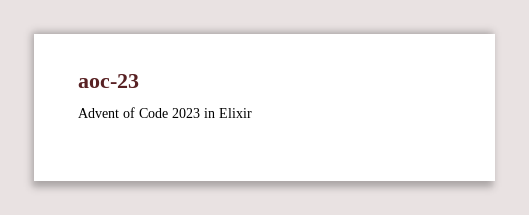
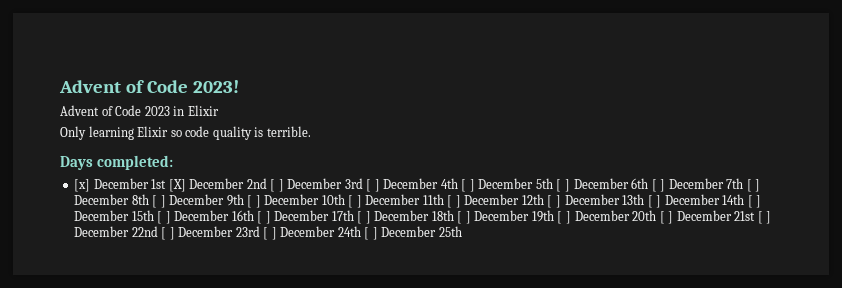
[78,74,139,88] aoc-23 -> [59,80,239,93] Advent of Code 2023!
(252, 113) none -> [60,126,311,140] [60,155,173,170] [74,178,761,192] [74,194,762,208] [74,210,772,224] [74,226,462,240] // Only learning Elixir so code quality is terrible. // Days completed: // [x] December 1st [X] December 2nd [ ] December 3rd [ ] December 4th [ ] December 5th [ ] December 6th [ ] December 7th [ ] December 8th [ ] December 9th [ ] December 10th [ ] December 11th [ ] December 12th [ ] December 13th [ ] December 14th [ ] December 15th [ ] December 16th [ ] December 17th [ ] December 18th [ ] December 19th [ ] December 20th [ ] December 21st [ ] December 22nd [ ] December 23rd [ ] December 24th [ ] December 25th

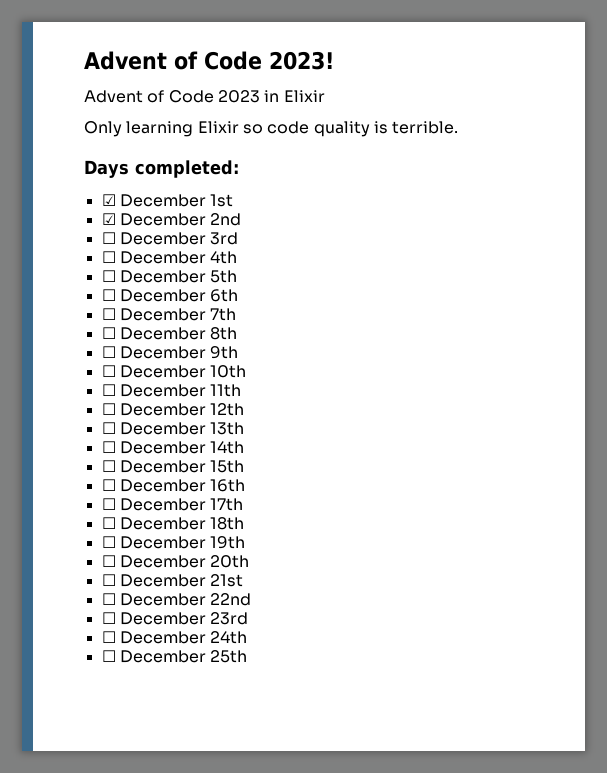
[74,179,91,192] [x] -> [101,194,116,206] ☑
[168,179,186,192] [X] -> [101,213,116,225] // ☑
[270,179,284,192] [ ] -> [101,232,116,244] // ☐
[366,179,380,192] [ ] -> [101,251,116,263] // ☐
[461,179,475,192] [ ] -> [101,270,116,282] // ☐
[556,179,570,192] [ ] -> [101,289,116,301] // ☐
[651,179,666,192] [ ] -> [101,308,116,320] // ☐
[746,179,761,192] [ ] -> [101,327,116,339] // ☐
[152,195,166,208] [ ] -> [101,346,116,358] // ☐
[247,195,261,208] [ ] -> [101,365,116,377] // ☐
[348,195,362,208] [ ] -> [101,384,116,396] // ☐
[447,195,461,208] [ ] -> [101,403,116,415] // ☐
[547,195,561,208] [ ] -> [101,422,116,434] // ☐
[647,195,662,208] [ ] -> [101,441,116,453] // ☐
[747,195,762,208] [ ] -> [101,460,116,472] // ☐
[157,211,171,224] [ ] -> [101,479,116,491] // ☐
[257,211,271,224] [ ] -> [101,498,116,510] // ☐
[357,211,371,224] [ ] -> [101,517,116,529] // ☐
[457,211,471,224] [ ] -> [101,536,116,548] // ☐
[557,211,571,224] [ ] -> [101,555,116,567] // ☐
[659,211,674,224] [ ] -> [101,574,116,586] // ☐
[757,211,772,224] [ ] -> [101,593,116,605] // ☐
[161,227,175,240] [ ] -> [101,612,116,624] // ☐
[263,227,277,240] [ ] -> [101,631,116,643] // ☐
[364,227,378,240] [ ] -> [101,650,116,662] // ☐

